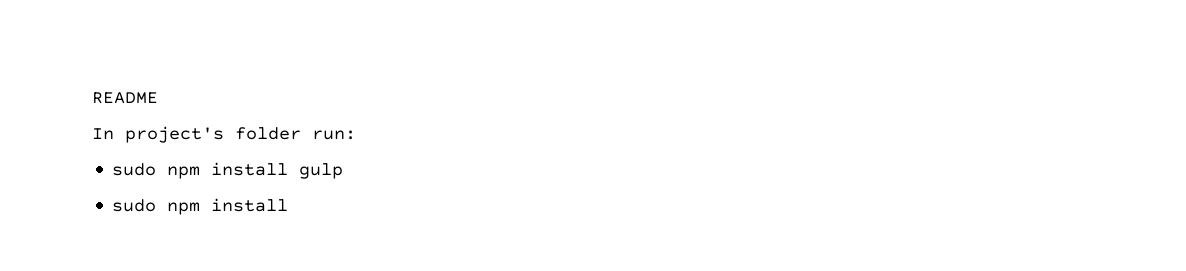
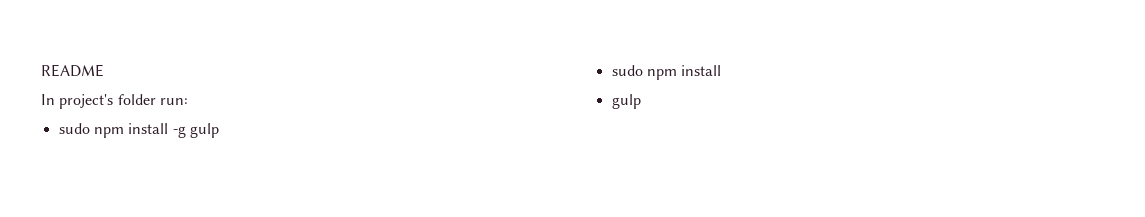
(289, 169) none -> [172,126,186,138] -g
(289, 205) none -> [611,94,641,109] // gulp

